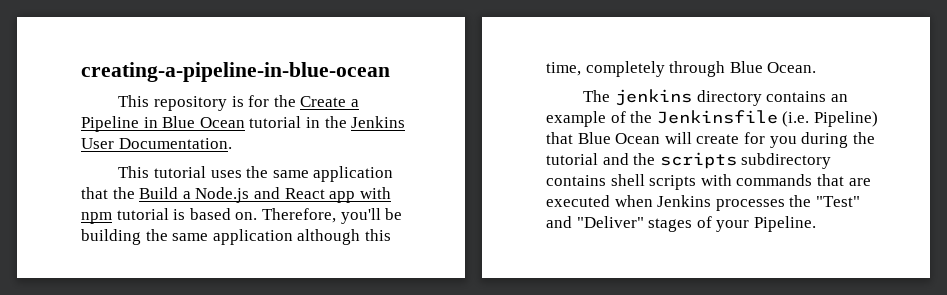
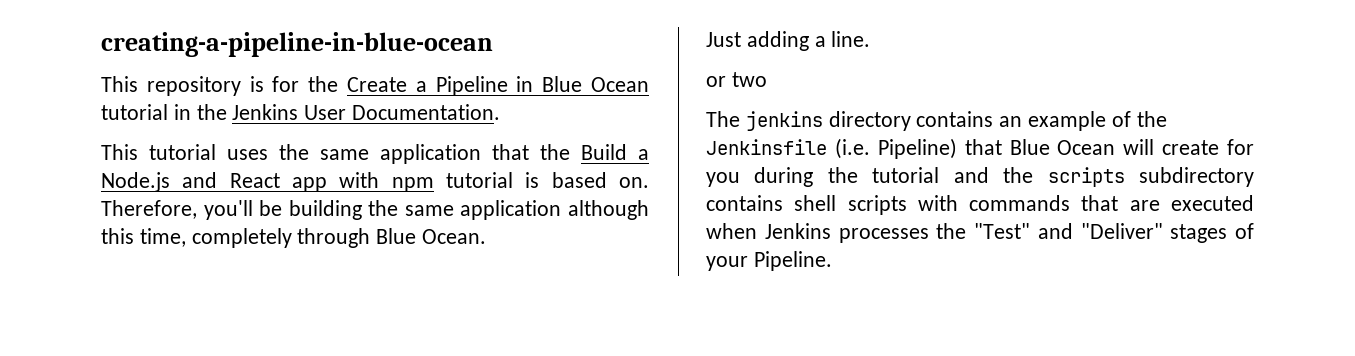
(817, 67) none -> [706,31,871,51] [706,72,767,87] // Just adding a line. // or two

